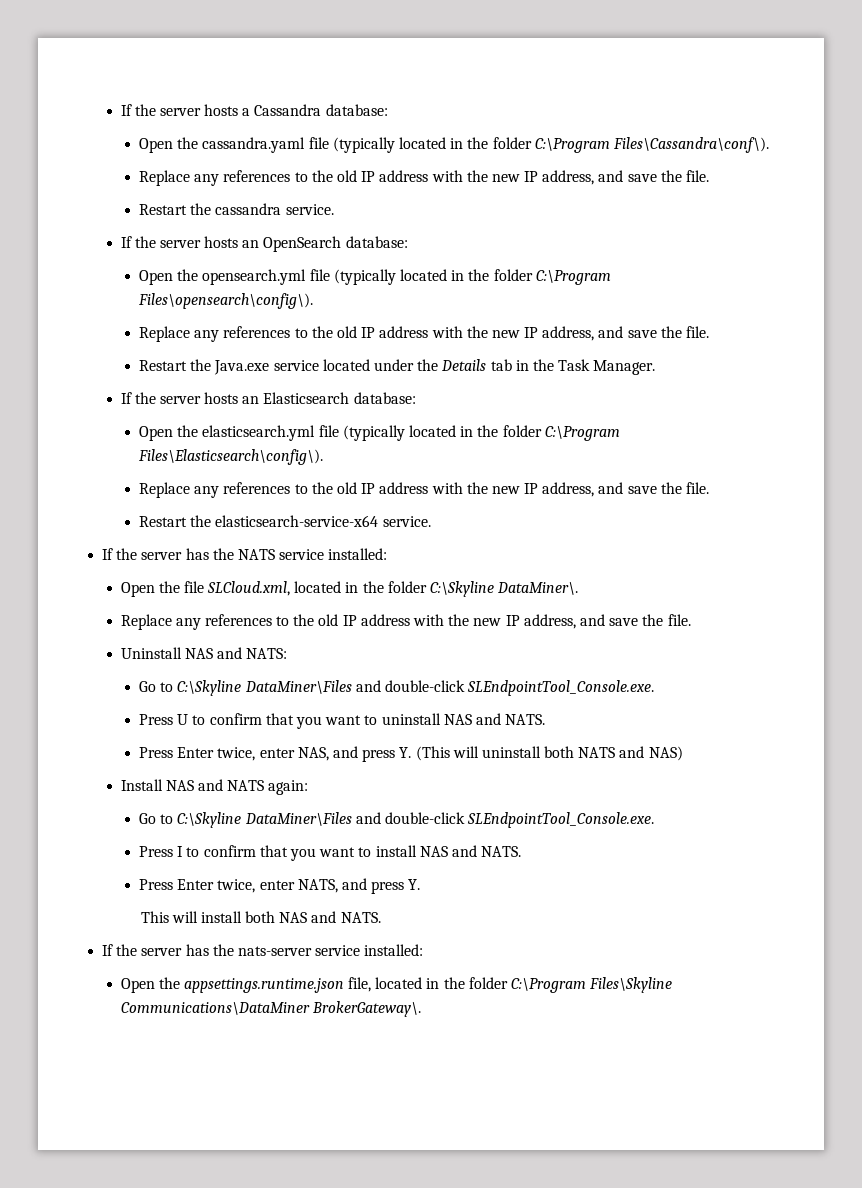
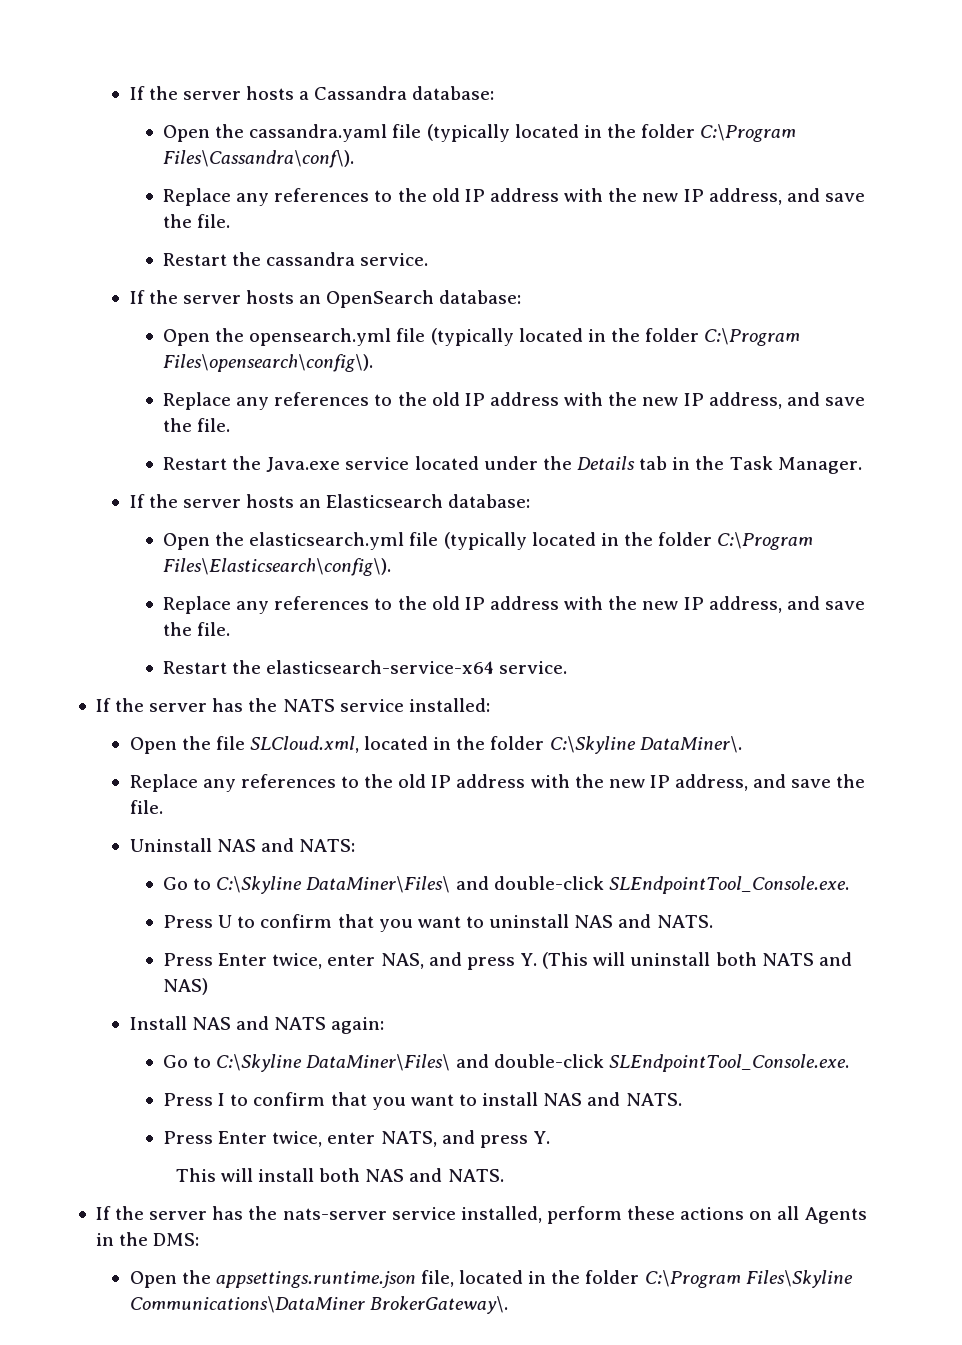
[244,680,352,694] DataMiner\Files -> [306,876,451,893] DataMiner\Files\
[244,812,352,826] DataMiner\Files -> [306,1054,451,1071] DataMiner\Files\
[364,944,424,956] installed: -> [460,1206,867,1224] [95,1232,200,1246] installed, perform these actions on all Agents in the DMS:

